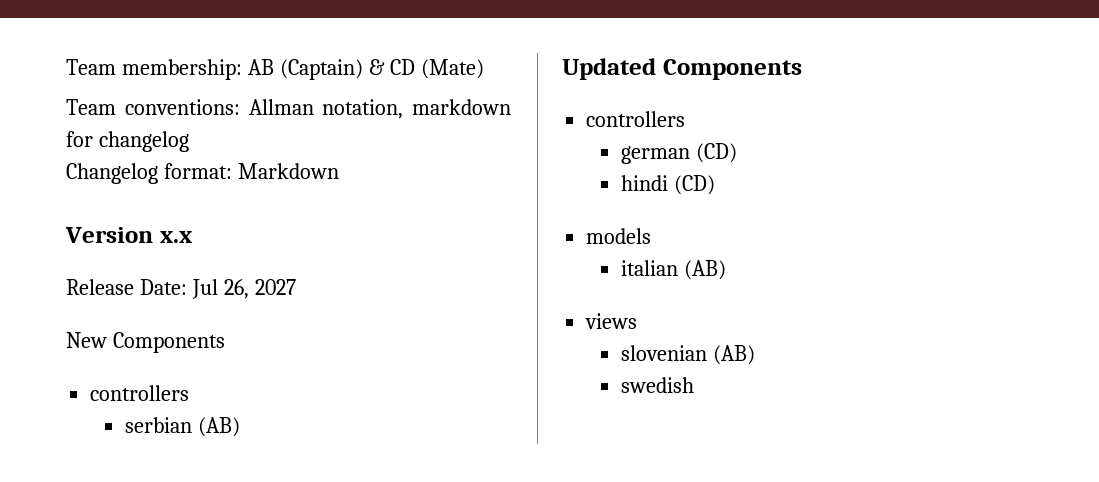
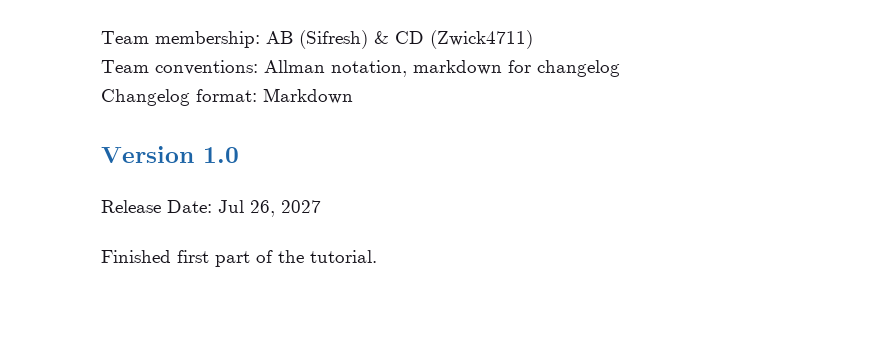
[279,59,363,80] (Captain) -> [299,30,368,49] (Sifresh)
[420,59,484,79] (Mate) -> [430,30,533,49] (Zwick4711)
[159,231,192,243] x.x -> [203,147,239,163] 1.0
[66,332,225,353] [90,385,190,401] [125,417,241,437] [562,58,802,80] [586,111,686,127] [621,143,738,164] [621,175,716,195] [586,228,652,244] [621,260,727,280] [585,313,638,329] [621,345,756,365] [621,377,695,393] New Components // controllers // serbian (AB) // Updated Components // controllers // german (CD) // hindi (CD) // models // italian (AB) // views // slovenian (AB) // swedish -> [101,250,377,267] Finished first part of the tutorial.

